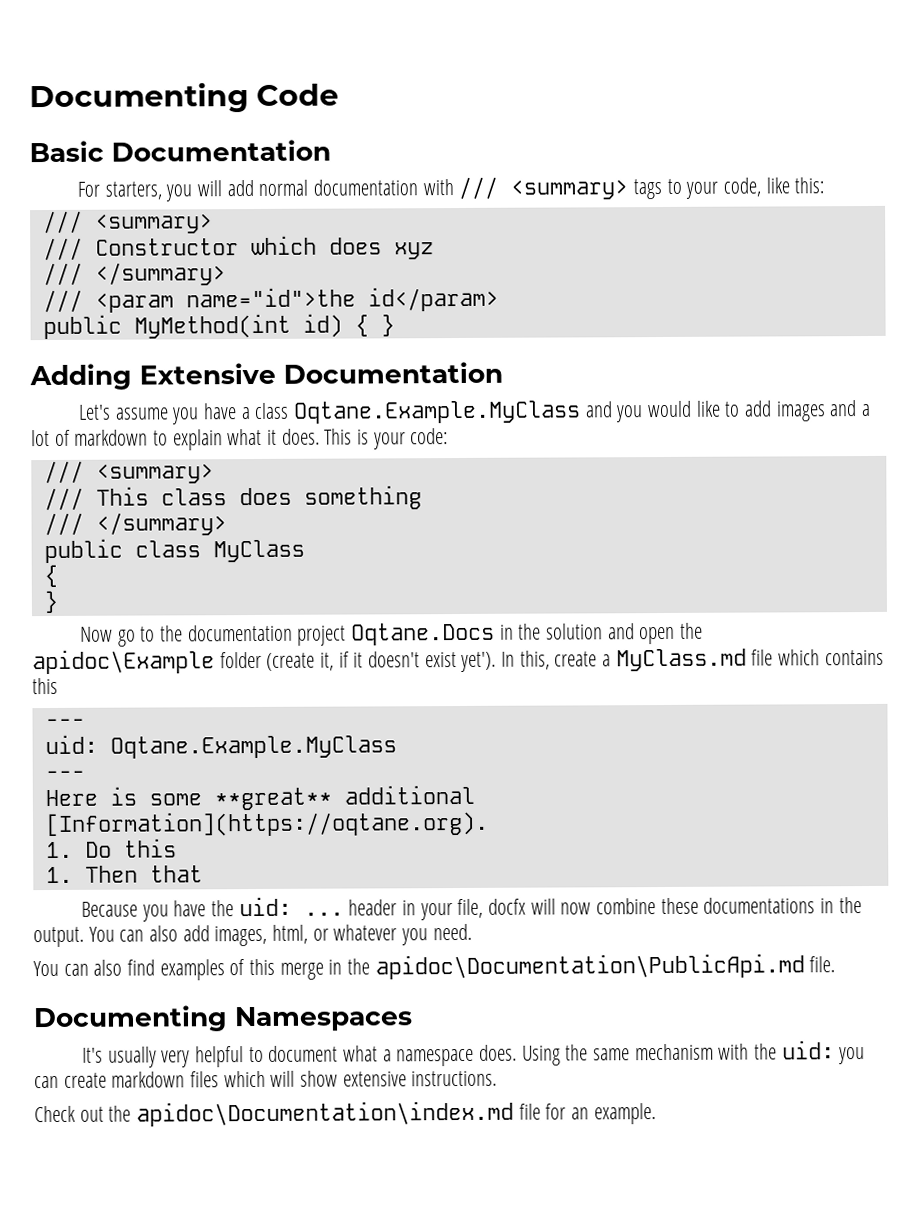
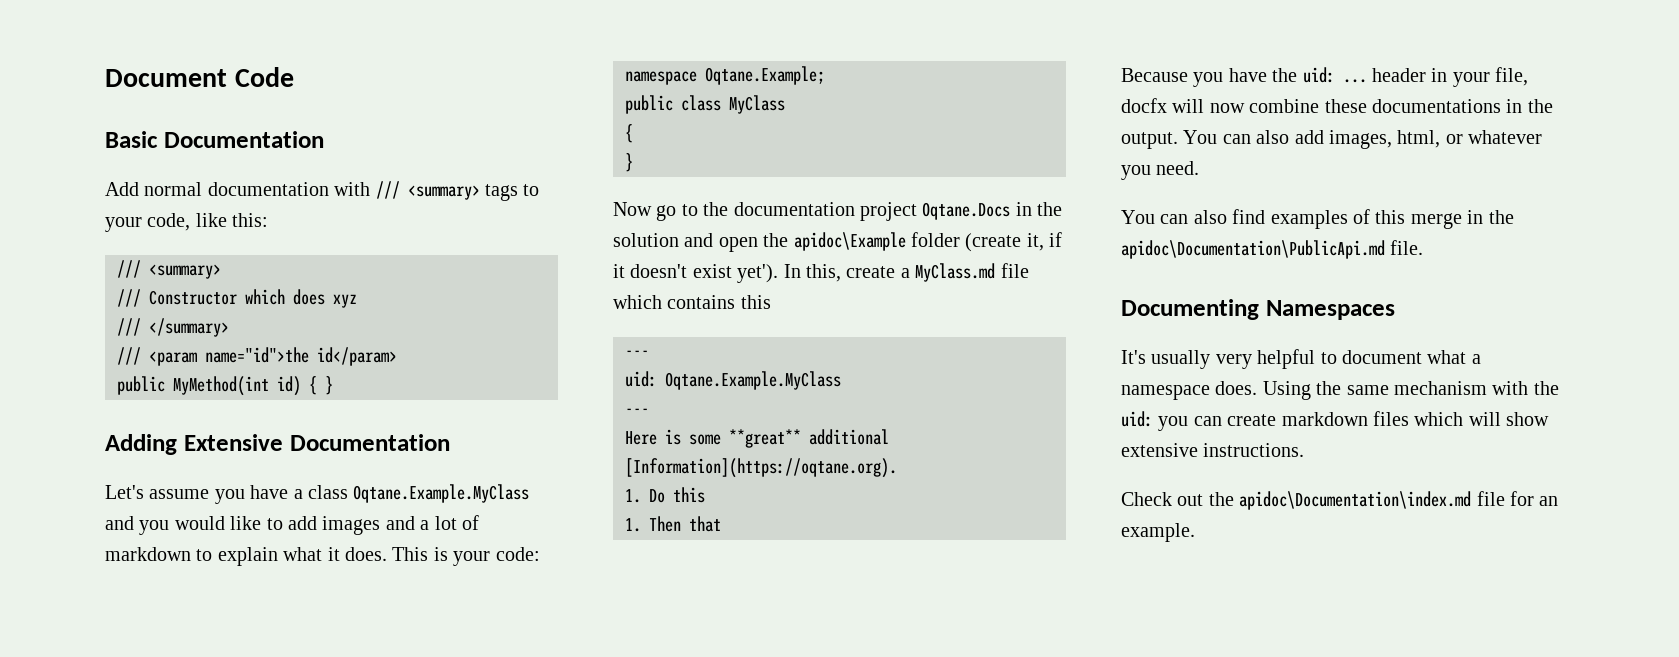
[29,82,249,114] Documenting -> [105,69,227,87] Document
[76,179,254,202] For starters, you will add -> [105,182,139,196] Add
[43,460,214,484] [43,485,422,511] [43,512,227,536] /// <summary> // /// This class does something // /// </summary> -> [625,66,825,85] namespace Oqtane.Example;

